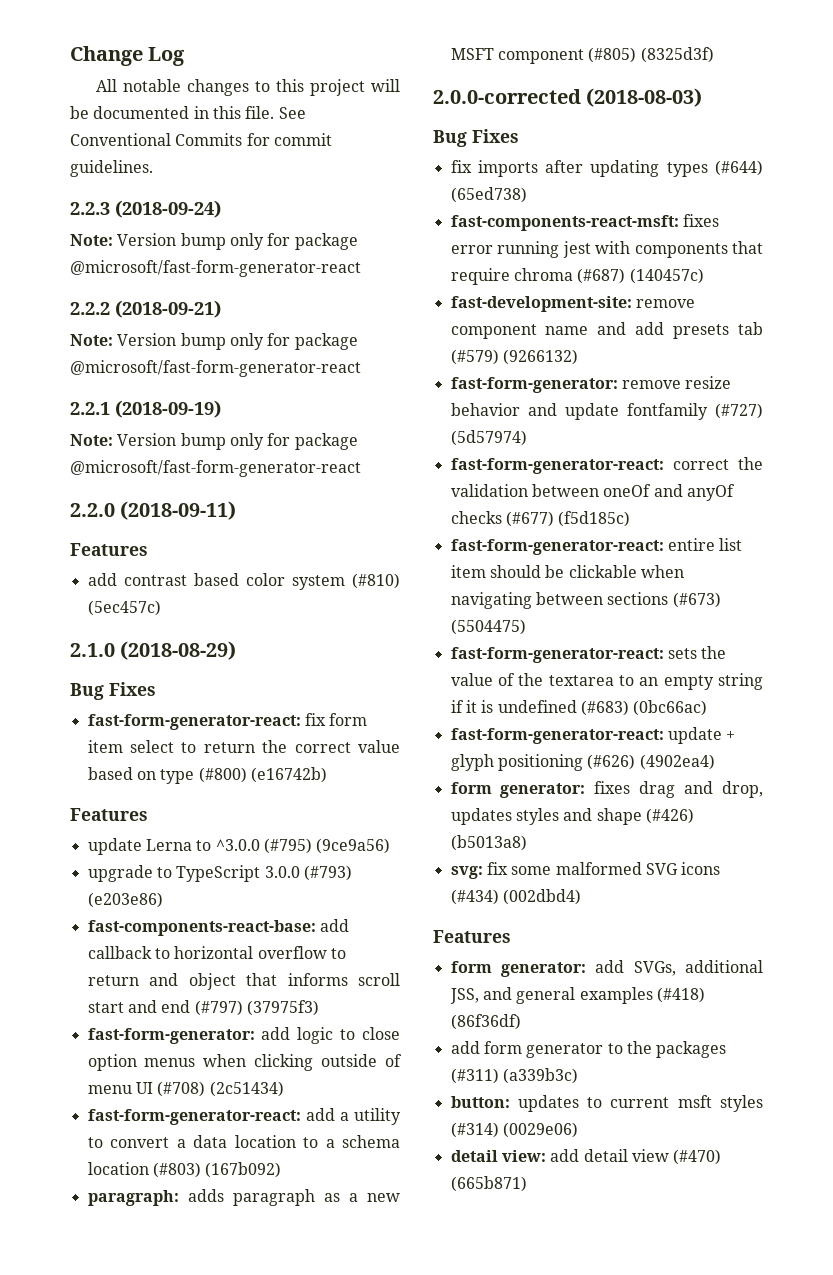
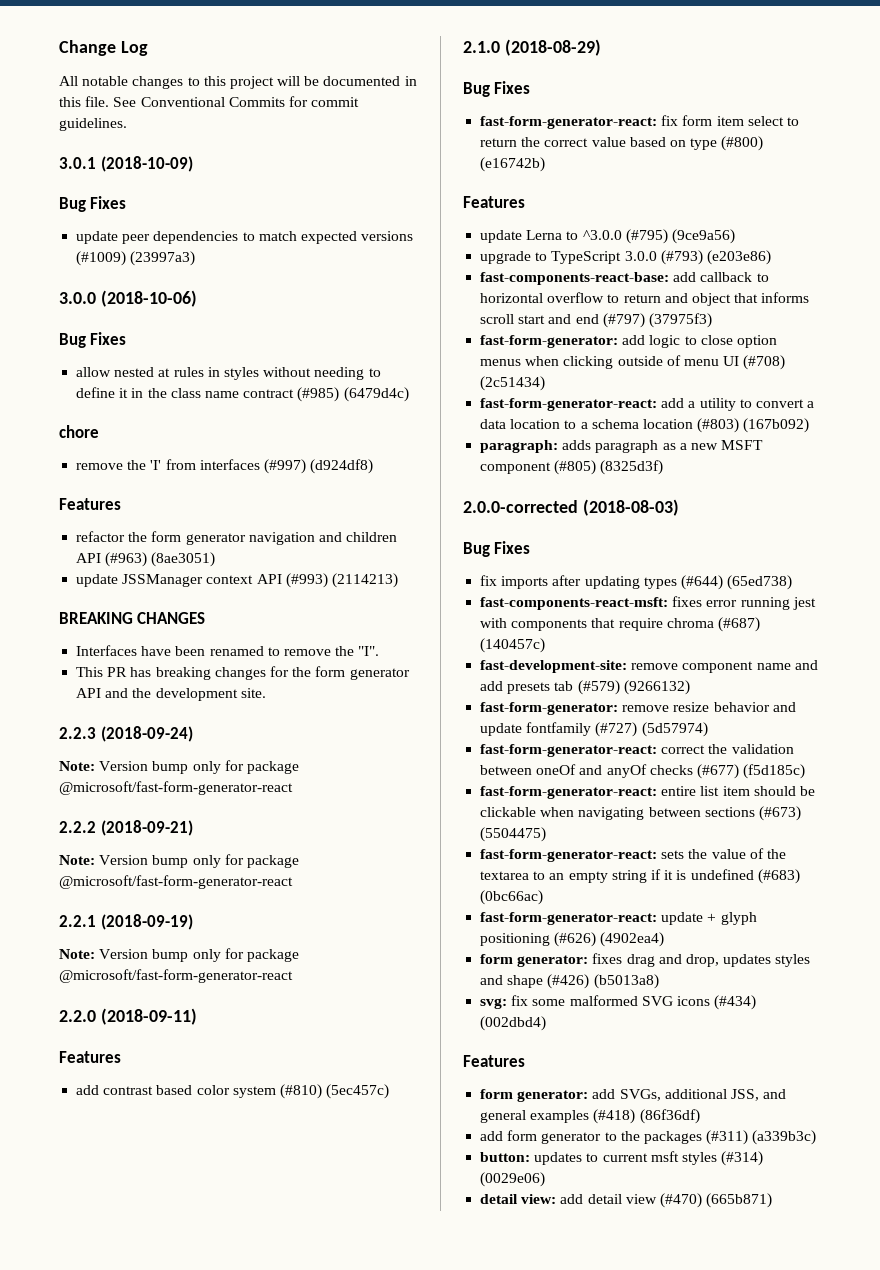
(153, 168) none -> [59,156,193,172] [59,196,127,212] [76,231,414,244] [76,251,196,266] [59,290,197,307] [59,332,127,348] [76,367,381,380] [76,387,409,402] [59,425,99,438] [76,459,374,474] [59,498,121,510] [76,531,398,545] [76,552,216,567] [76,573,398,588] [59,612,206,624] [76,645,380,656] [76,666,410,680] [76,688,266,701] // 3.0.1 (2018-10-09) // Bug Fixes // update peer dependencies to match expected versions (#1009) (23997a3) // 3.0.0 (2018-10-06) // Bug Fixes // allow nested at rules in styles without needing to define it in the class name contract (#985) (6479d4c) // chore // remove the 'I' from interfaces (#997) (d924df8) // Features // refactor the form generator navigation and children API (#963) (8ae3051) // update JSSManager context API (#993) (2114213) // BREAKING CHANGES // Interfaces have been renamed to remove the "I". // This PR has breaking changes for the form generator API and the development site.

